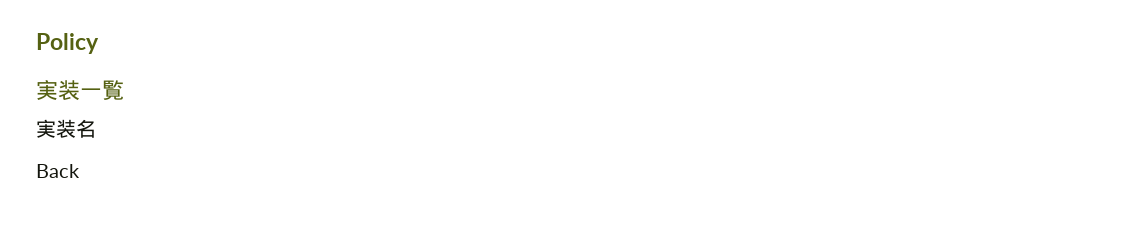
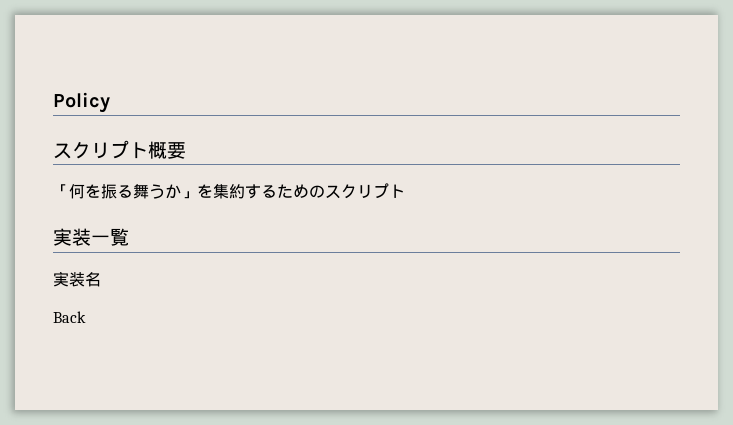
(99, 43) none -> [53,140,186,159] [53,183,405,199] // スクリプト概要 // 「何を振る舞うか」を集約するためのスクリプト

